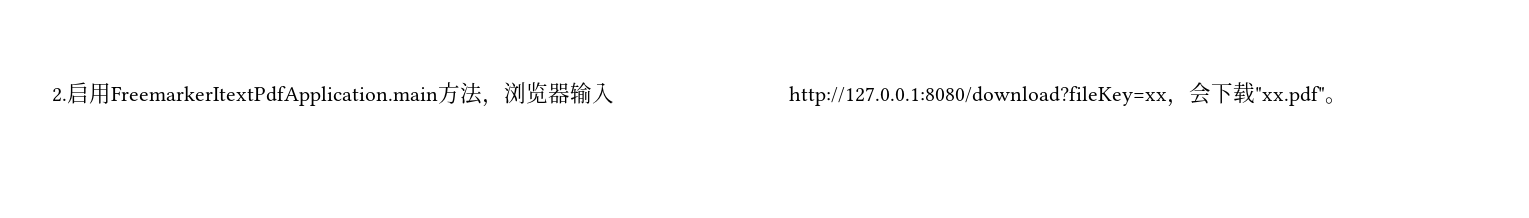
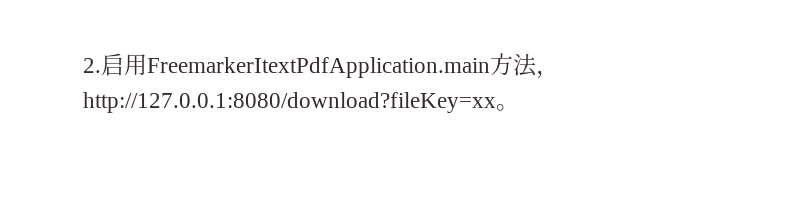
[504,82,1325,107] 浏览器输入http://127.0.0.1:8080/download?fileKey=xx，会下载"xx.pdf" -> [83,92,496,113] http://127.0.0.1:8080/download?fileKey=xx

